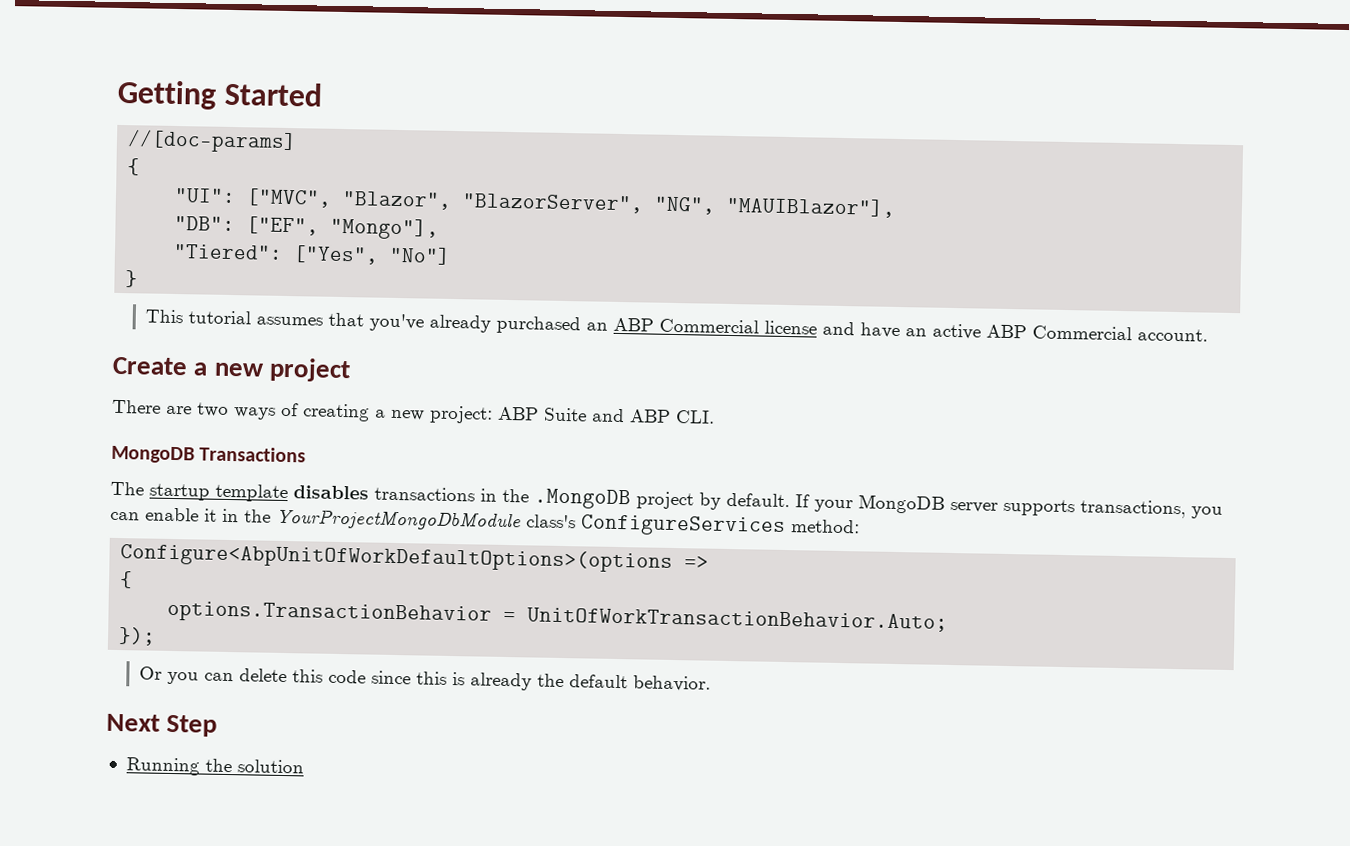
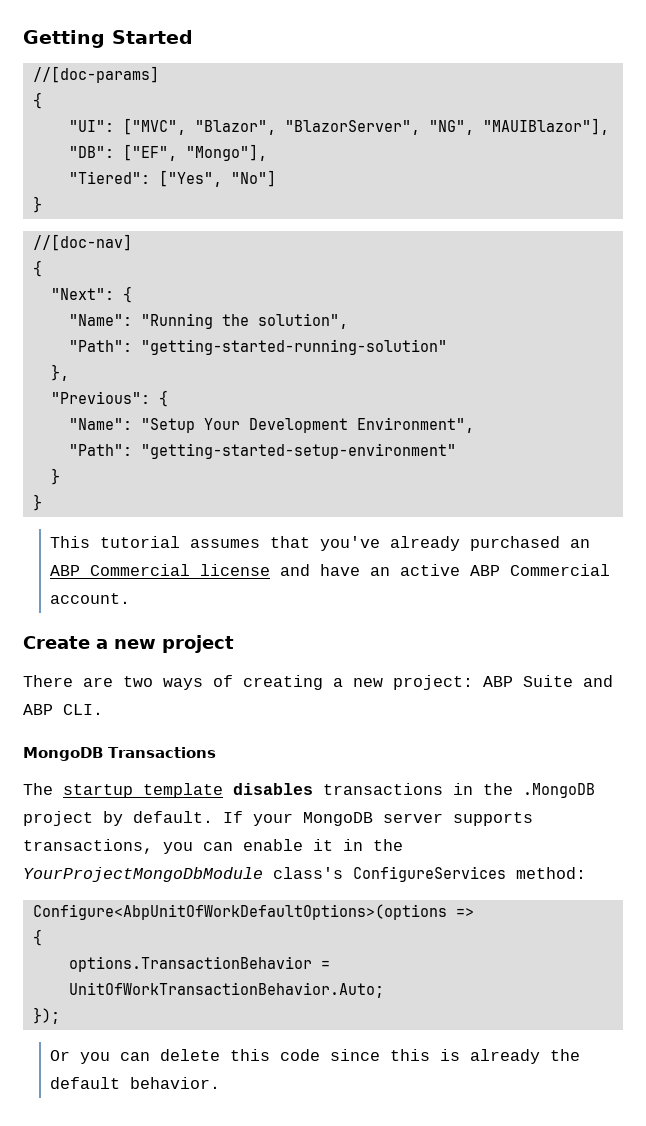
(139, 279) none -> [32,234,132,251] [32,260,42,277] [50,286,132,303] [68,313,348,329] [68,339,447,355] [50,364,69,381] [50,390,168,407] [68,417,474,433] [68,443,456,459] [50,468,60,485] [32,494,42,511] // //[doc-nav] // { // "Next": { // "Name": "Running the solution", // "Path": "getting-started-running-solution" // }, // "Previous": { // "Name": "Setup Your Development Environment", // "Path": "getting-started-setup-environment" // } // }
[106,713,218,737] [125,757,304,776] // Next Step // Running the solution -> (221, 1083) none

